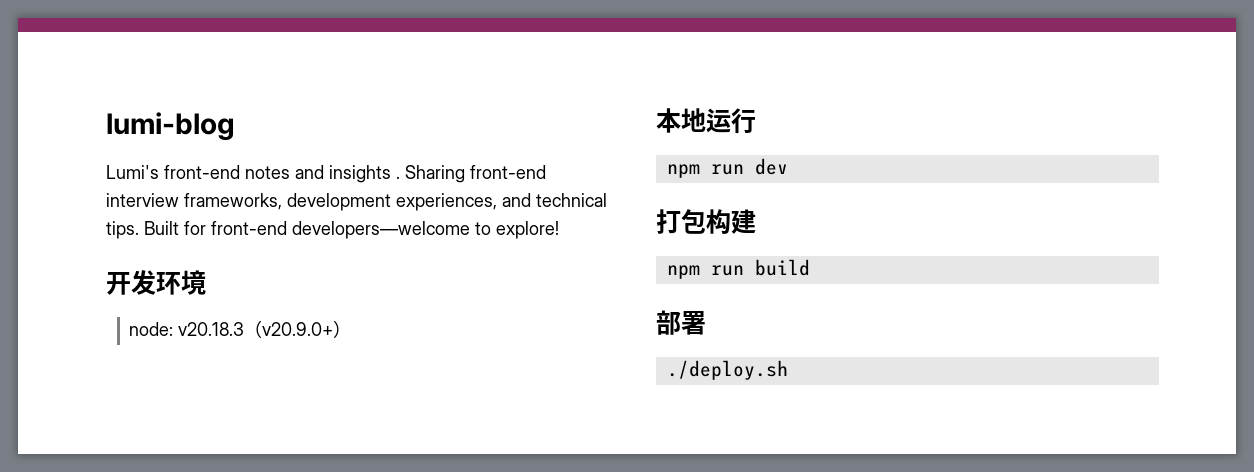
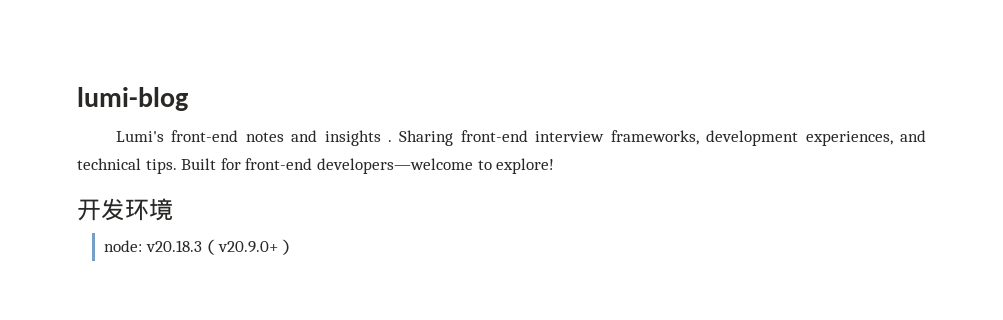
[656,108,756,134] [666,158,788,178] [656,209,756,234] [666,259,810,279] [656,310,706,335] [666,360,788,380] // 本地运行 // npm run dev // 打包构建 // npm run build // 部署 // ./deploy.sh -> (295, 247) none

